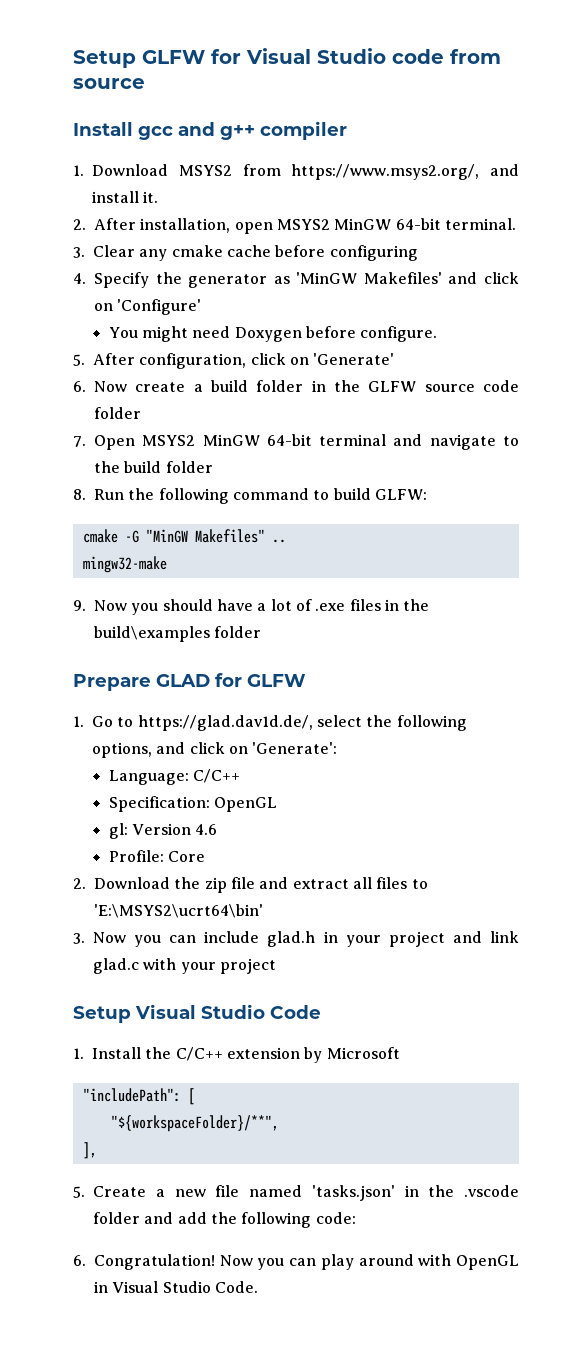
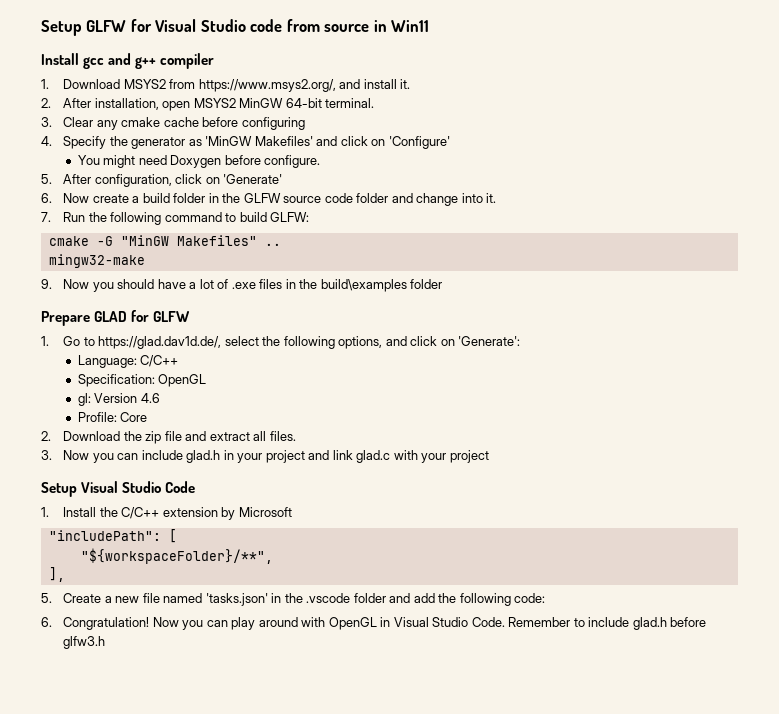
(145, 83) none -> [373,20,430,32] in Win11
[73,434,519,450] [94,461,213,473] [73,489,86,500] // 7. Open MSYS2 MinGW 64-bit terminal and navigate to the build folder // 8. -> [391,193,497,206] [41,212,51,222] and change into it. // 7.
[376,877,428,889] [94,904,263,918] files to 'E:\MSYS2\ucrt64\bin' -> [269,431,296,441] files.
(258, 1287) none -> [508,617,707,630] [63,636,106,649] Remember to include glad.h before glfw3.h

